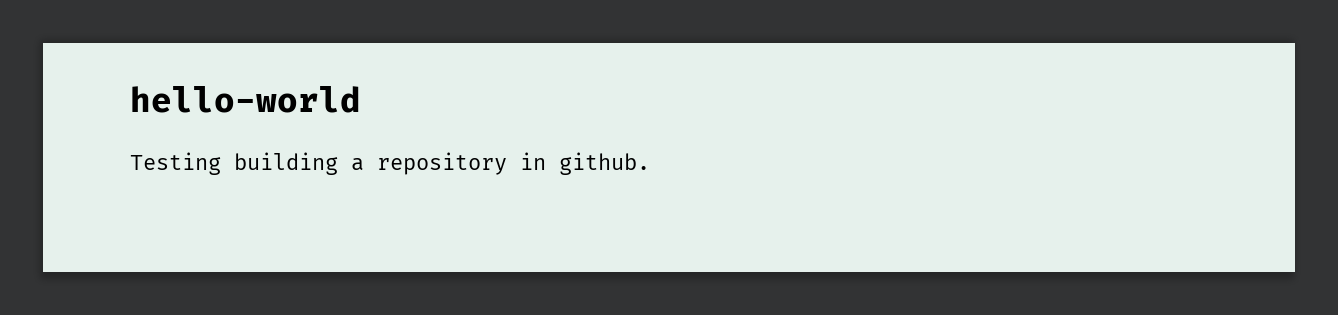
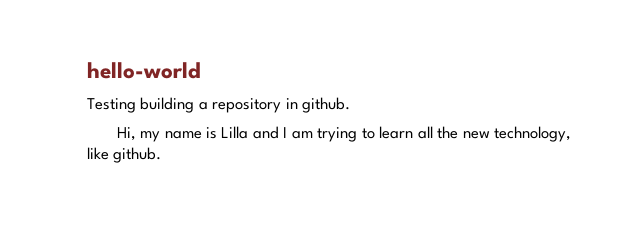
(650, 163) none -> [116,126,571,142] [87,147,162,163] // Hi, my name is Lilla and I am trying to learn all the new technology, like github.

